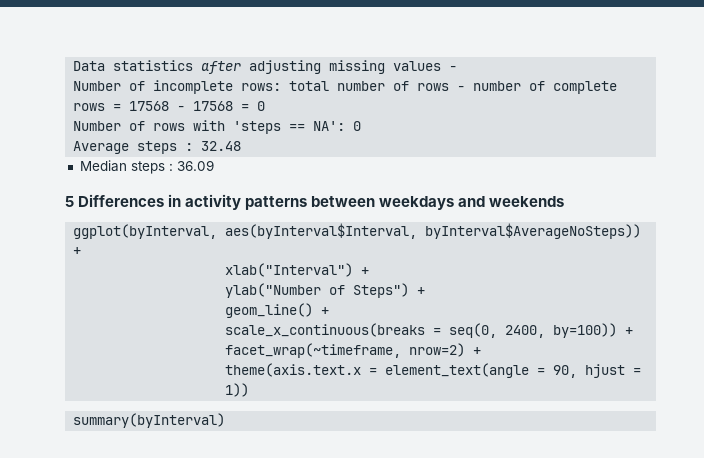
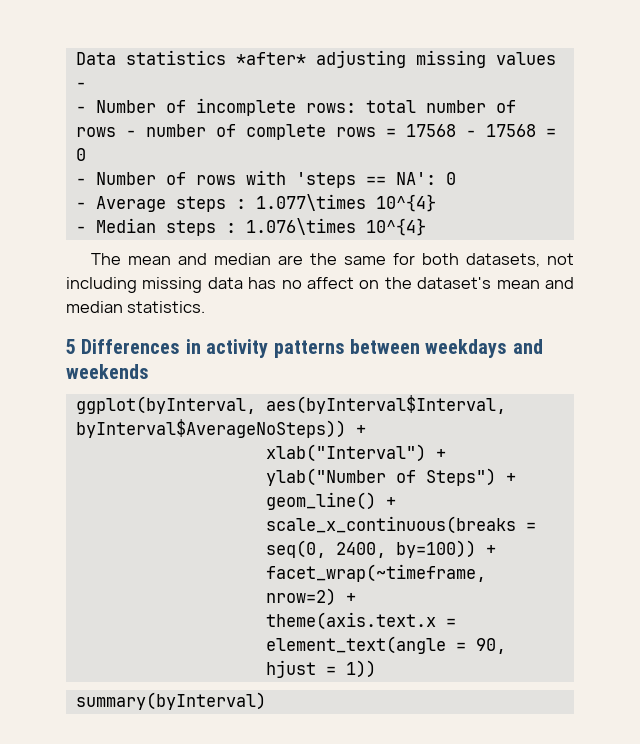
[201,61,242,74] after -> [235,52,306,65] *after*
(458, 68) none -> [75,106,86,113] -
(266, 106) none -> [75,178,86,185] -
(362, 126) none -> [75,202,86,209] -
[201,141,242,151] [79,160,214,174] 32.48 // Median steps : 36.09 -> [255,194,436,212] [75,218,426,236] [91,253,575,267] [66,277,574,293] [66,301,206,313] 1.077\times 10^{4} // - Median steps : 1.076\times 10^{4} // The mean and median are the same for both datasets, not including missing data has no affect on the dataset's mean and median statistics.

